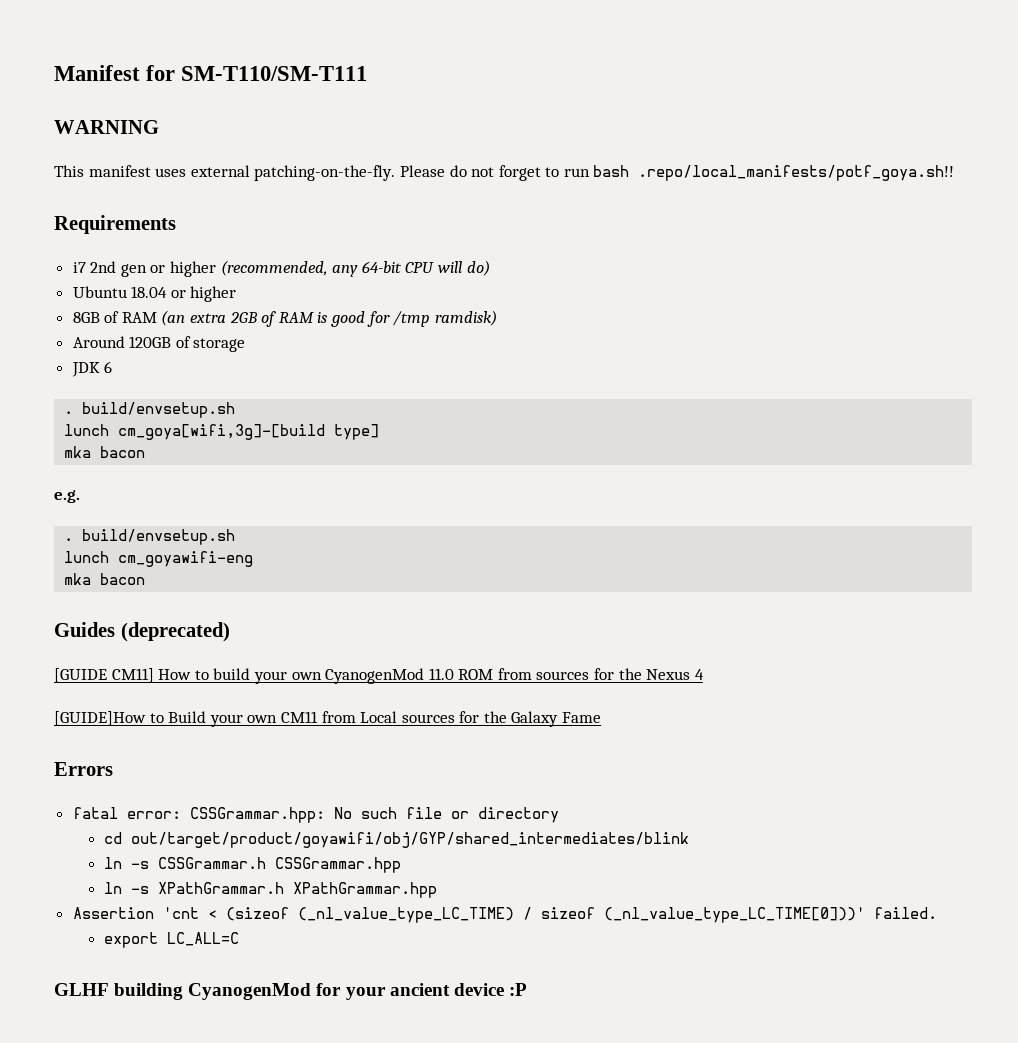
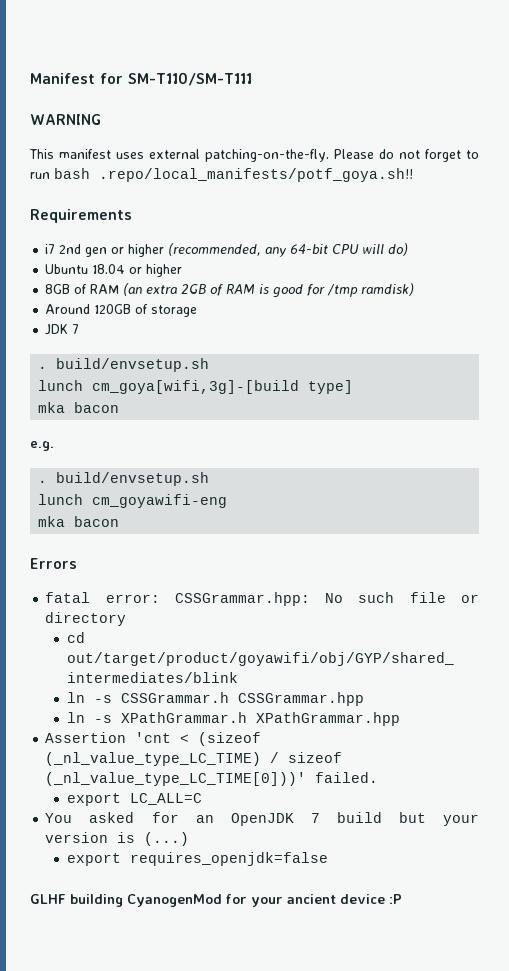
[104,361,113,373] 6 -> [72,324,80,334] 7
[54,622,230,642] [54,668,704,684] [54,711,602,727] // Guides (deprecated) // [GUIDE CM11] How to build your own CyanogenMod 11.0 ROM from sources for the Nexus 4 // [GUIDE]How to Build your own CM11 from Local sources for the Galaxy Fame -> (120, 521) none
(240, 939) none -> [45,812,479,826] [45,832,190,846] [66,852,328,866] // You asked for an OpenJDK 7 build but your version is (...) // export requires_openjdk=false

